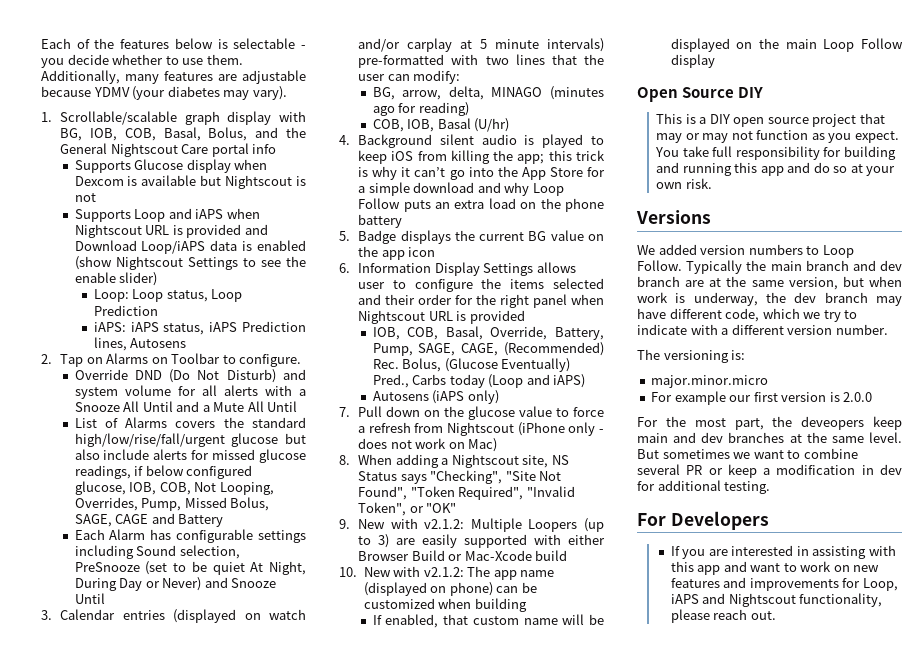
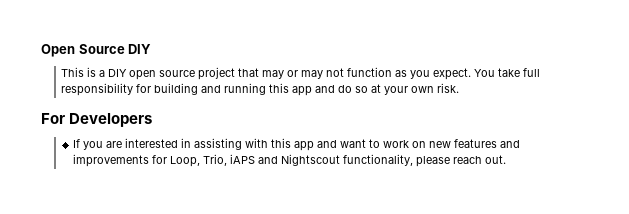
[41,38,306,49] [41,54,243,68] [41,70,306,84] [41,86,287,100] [41,111,306,125] [60,127,306,141] [60,143,277,157] [74,159,268,173] [74,175,306,189] [74,193,96,202] [74,208,260,222] [74,224,268,238] [74,240,306,254] [74,256,306,270] [74,272,158,286] [93,289,243,302] [93,305,158,316] [93,321,306,335] [93,337,187,351] [41,353,302,367] [74,369,306,383] [74,385,306,399] [74,401,298,412] [74,417,307,428] [74,433,306,447] [74,449,306,463] [74,465,253,479] [74,481,274,495] [74,497,270,511] [74,513,224,527] [74,529,306,543] [74,545,240,559] [74,561,306,575] [74,577,277,591] [74,593,105,604] [41,609,306,623] [358,38,604,52] [358,54,604,68] [358,70,461,84] [372,86,604,100] [372,102,469,116] [372,118,510,132] [339,134,604,148] [358,150,605,164] [358,166,605,180] [358,182,564,196] [358,198,604,212] [358,214,403,228] [339,230,604,244] [358,246,436,260] [339,262,576,276] [358,278,604,292] [358,294,604,308] [358,310,525,324] [372,326,604,340] [372,342,604,356] [372,358,571,372] [372,374,586,388] [372,390,499,404] [339,406,604,420] [358,422,604,436] [358,438,498,452] [339,454,569,468] [358,470,562,484] [358,486,575,500] [358,502,457,516] [339,518,604,532] [358,534,605,548] [358,550,568,561] [339,566,555,580] [363,582,537,596] [363,598,527,612] [372,614,604,628] [670,38,903,52] [670,54,715,68] Each of the features below is selectable - you decide whether to use them. Additionally, many features are adjustable because YDMV (your diabetes may vary). // 1. Scrollable/scalable graph display with BG, IOB, COB, Basal, Bolus, and the General Nightscout Care portal info // Supports Glucose display when Dexcom is available but Nightscout is not // Supports Loop and iAPS when Nightscout URL is provided and Download Loop/iAPS data is enabled (show Nightscout Settings to see the enable slider) // Loop: Loop status, Loop Prediction // iAPS: iAPS status, iAPS Prediction lines, Autosens // 2. Tap on Alarms on Toolbar to configure. // Override DND (Do Not Disturb) and system volume for all alerts with a Snooze All Until and a Mute All Until // List of Alarms covers the standard high/low/rise/fall/urgent glucose but also include alerts for missed glucose readings, if below configured glucose, IOB, COB, Not Looping, Overrides, Pump, Missed Bolus, SAGE, CAGE and Battery // Each Alarm has configurable settings including Sound selection, PreSnooze (set to be quiet At Night, During Day or Never) and Snooze Until // 3. Calendar entries (displayed on watch and/or carplay at 5 minute intervals) pre-formatted with two lines that the user can modify: // BG, arrow, delta, MINAGO (minutes ago for reading) // COB, IOB, Basal (U/hr) // 4. Background silent audio is played to keep iOS from killing the app; this trick is why it can’t go into the App Store for a simple download and why Loop Follow puts an extra load on the phone battery // 5. Badge displays the current BG value on the app icon // 6. Information Display Settings allows user to configure the items selected and their order for the right panel when Nightscout URL is provided // IOB, COB, Basal, Override, Battery, Pump, SAGE, CAGE, (Recommended) Rec. Bolus, (Glucose Eventually) Pred., Carbs today (Loop and iAPS) // Autosens (iAPS only) // 7. Pull down on the glucose value to force a refresh from Nightscout (iPhone only - does not work on Mac) // 8. When adding a Nightscout site, NS Status says "Checking", "Site Not Found", "Token Required", "Invalid Token", or "OK" // 9. New with v2.1.2: Multiple Loopers (up to 3) are easily supported with either Browser Build or Mac-Xcode build // 10. New with v2.1.2: The app name (displayed on phone) can be customized when building // If enabled, that custom name will be displayed on the main Loop Follow display // -> (41, 50) none
[636,210,711,224] [637,244,854,258] [637,260,902,274] [637,276,902,290] [637,292,902,306] [637,308,858,322] [637,324,888,335] [637,349,746,363] [651,375,769,388] [651,391,873,405] [637,416,902,430] [637,432,902,443] [637,448,858,459] [637,464,902,478] [637,480,771,494] // Versions // We added version numbers to Loop Follow. Typically the main branch and dev branch are at the same version, but when work is underway, the dev branch may have different code, which we try to indicate with a different version number. // The versioning is: // major.minor.micro // For example our first version is 2.0.0 // For the most part, the deveopers keep main and dev branches at the same level. But sometimes we want to combine several PR or keep a modification in dev for additional testing. -> (460, 88) none
(898, 584) none -> [203,154,228,166] Trio,

